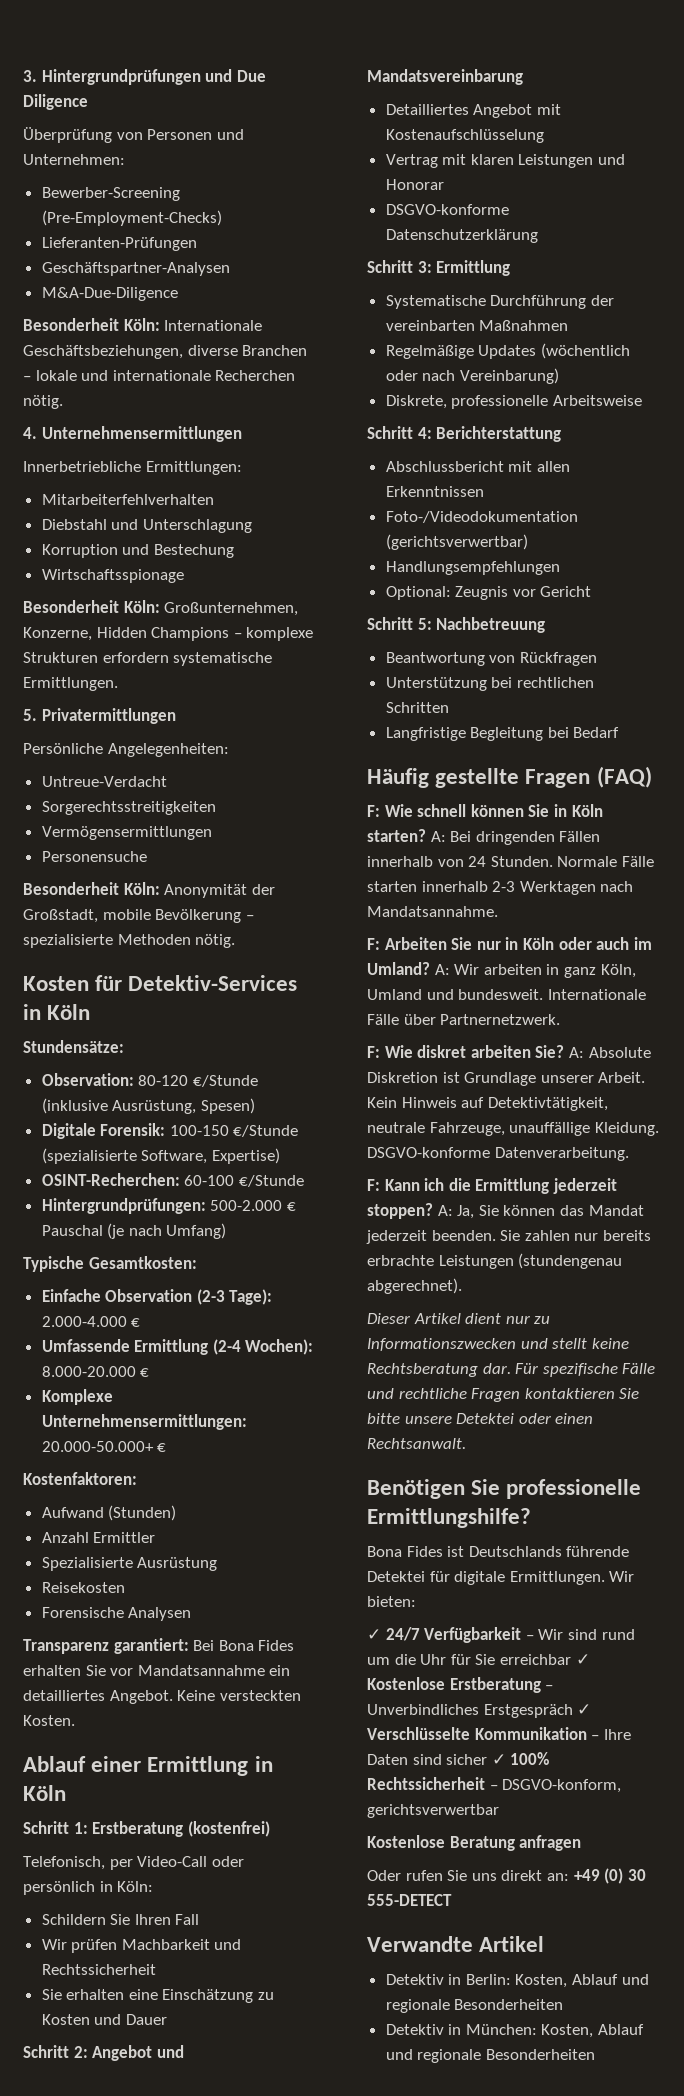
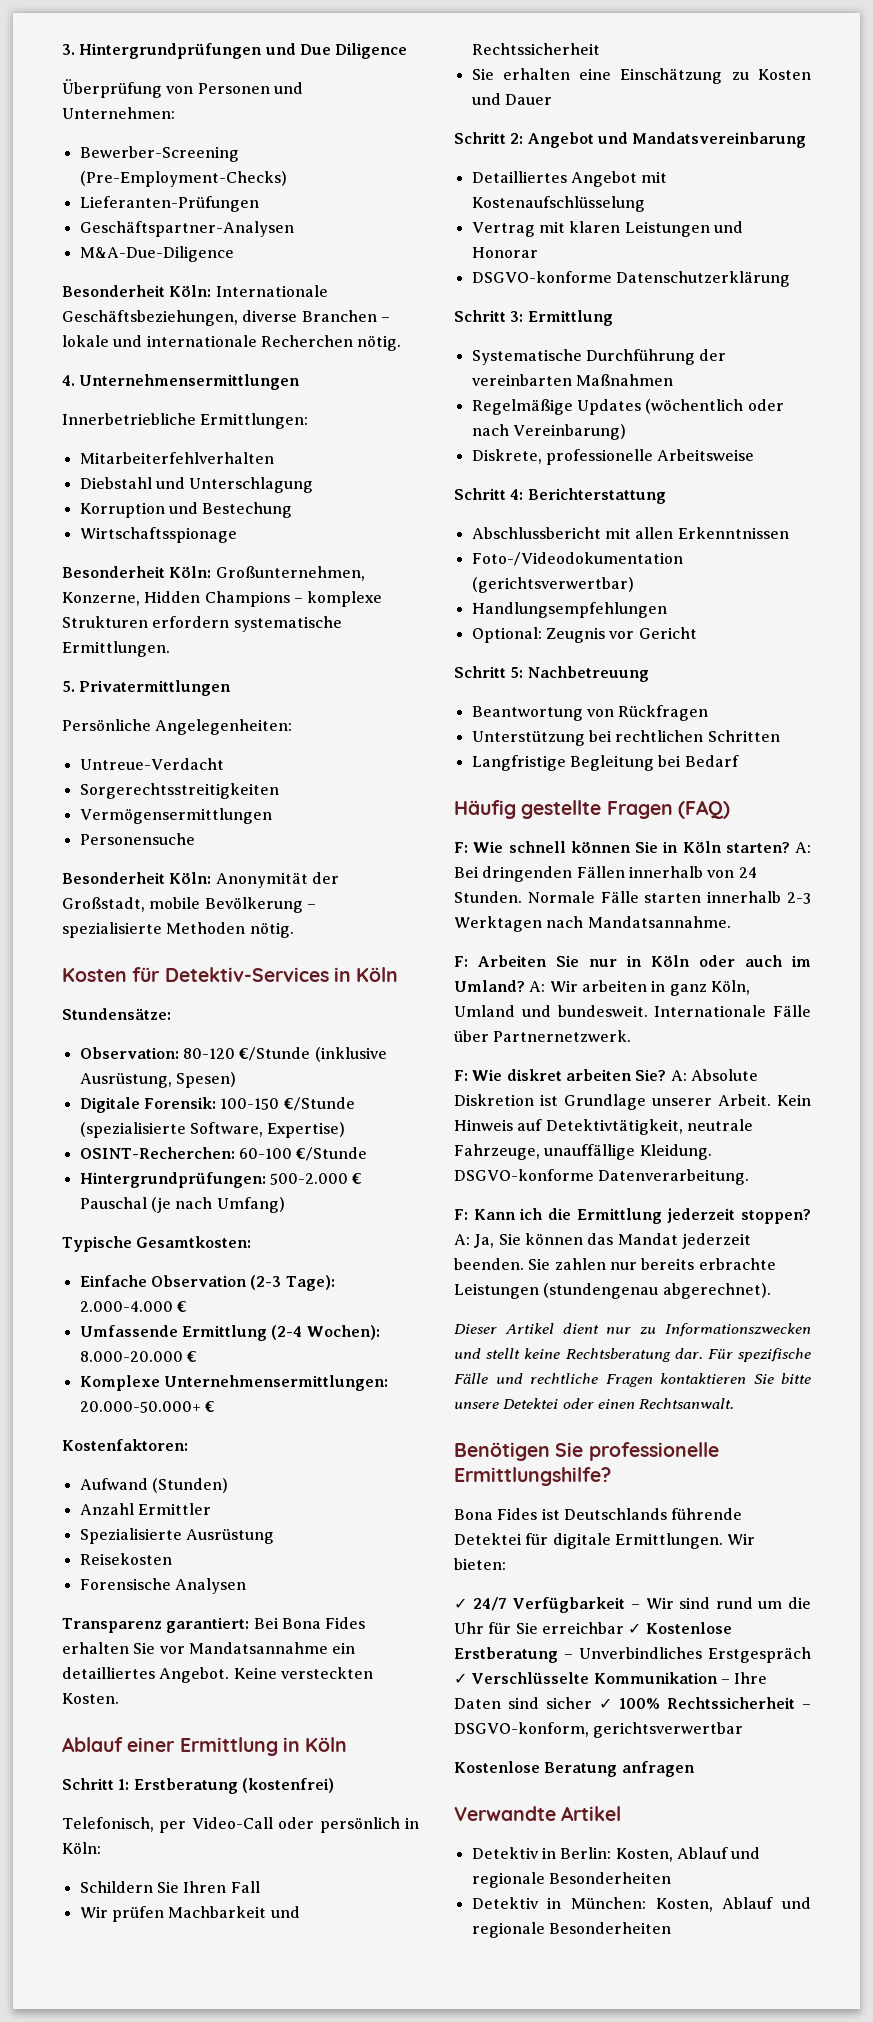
[367,1868,646,1884] [367,1894,452,1906] // Oder rufen Sie uns direkt an: +49 (0) 30 555-DETECT -> (695, 1769) none

